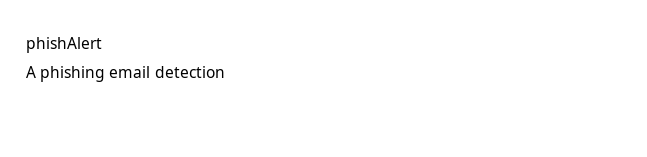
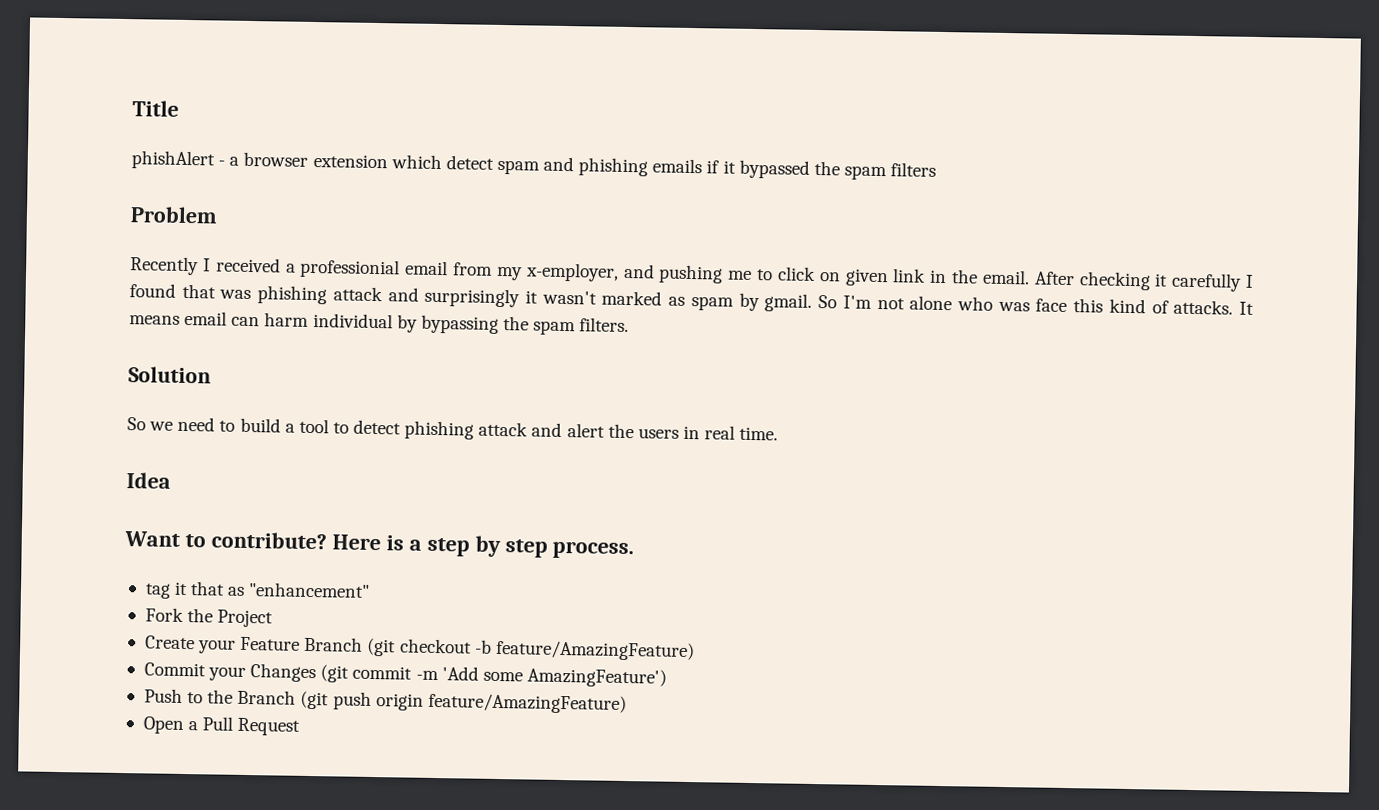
(26, 45) none -> [132,100,179,117] Title //
[26,66,225,82] // A phishing email detection -> [218,151,937,181] [130,206,218,224] [130,256,1255,292] [129,283,1255,315] [129,310,630,336] [128,366,211,384] [127,416,779,441] [126,472,171,489] [124,531,635,560] [144,581,371,599] [144,607,274,628] [144,635,695,662] [143,662,667,688] [143,688,627,715] [142,716,301,736] - a browser extension which detect spam and phishing emails if it bypassed the spam filters // Problem // Recently I received a professionial email from my x-employer, and pushing me to click on given link in the email. After checking it carefully I found that was phishing attack and surprisingly it wasn't marked as spam by gmail. So I'm not alone who was face this kind of attacks. It means email can harm individual by bypassing the spam filters. // Solution // So we need to build a tool to detect phishing attack and alert the users in real time. // Idea // Want to contribute? Here is a step by step process. // tag it that as "enhancement" // Fork the Project // Create your Feature Branch (git checkout -b feature/AmazingFeature) // Commit your Changes (git commit -m 'Add some AmazingFeature') // Push to the Branch (git push origin feature/AmazingFeature) // Open a Pull Request

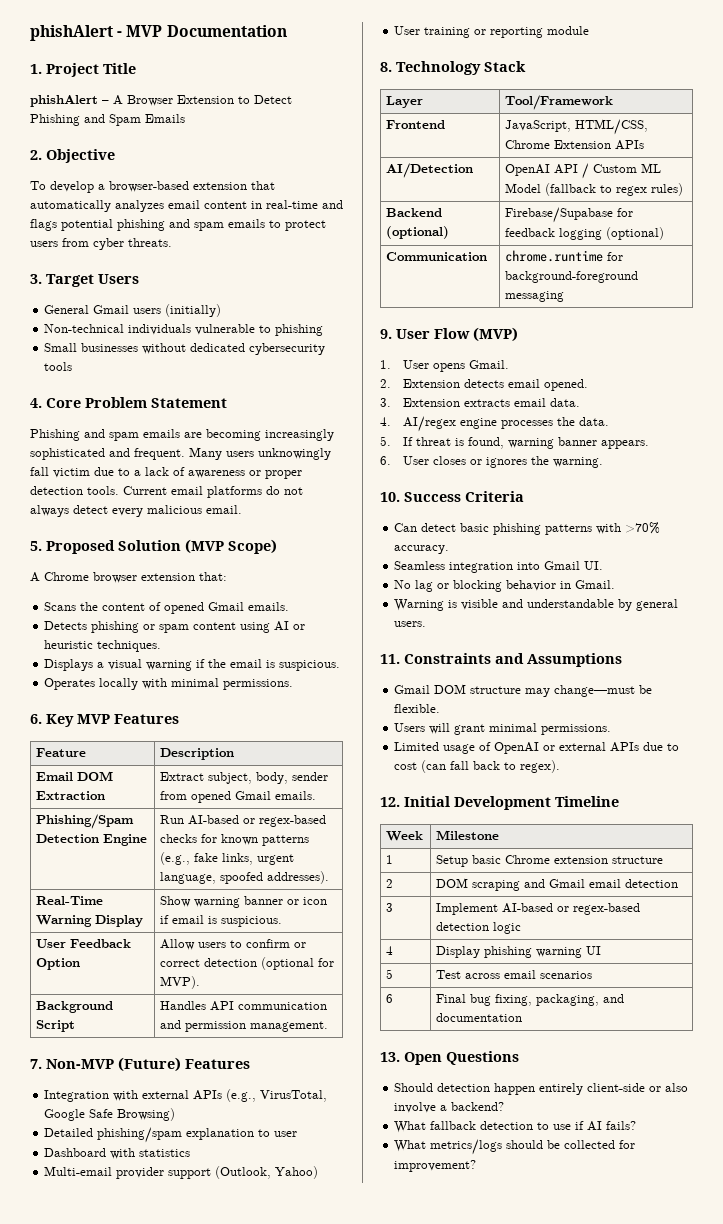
[132,100,179,117] [131,150,937,181] [130,206,218,224] [130,256,1255,292] [129,283,1255,315] [129,310,630,336] [128,366,211,384] [127,416,779,441] [126,472,171,489] [124,531,635,560] [144,581,371,599] [144,607,274,628] [144,635,695,662] [143,662,667,688] [143,688,627,715] [142,716,301,736] Title // phishAlert - a browser extension which detect spam and phishing emails if it bypassed the spam filters // Problem // Recently I received a professionial email from my x-employer, and pushing me to click on given link in the email. After checking it carefully I found that was phishing attack and surprisingly it wasn't marked as spam by gmail. So I'm not alone who was face this kind of attacks. It means email can harm individual by bypassing the spam filters. // Solution // So we need to build a tool to detect phishing attack and alert the users in real time. // Idea // Want to contribute? Here is a step by step process. // tag it that as "enhancement" // Fork the Project // Create your Feature Branch (git checkout -b feature/AmazingFeature) // Commit your Changes (git commit -m 'Add some AmazingFeature') // Push to the Branch (git push origin feature/AmazingFeature) // Open a Pull Request -> [30,25,287,41] [30,63,136,77] [30,95,292,107] [30,114,185,126] [30,149,115,163] [30,181,275,193] [30,200,343,212] [30,219,326,231] [30,238,172,250] [30,274,139,287] [44,304,222,317] [44,324,324,336] [44,343,326,355] [44,362,73,371] [30,397,227,408] [30,429,334,441] [30,447,331,460] [30,467,302,479] [30,486,303,498] [30,505,242,517] [30,539,277,554] [30,572,227,583] [44,602,290,614] [44,621,306,633] [44,640,162,652] [44,659,341,671] [44,678,294,690] [30,714,179,727] [36,748,87,757] [160,748,235,760] [36,771,114,781] [36,791,106,800] [160,772,329,784] [160,791,317,803] [36,814,135,829] [36,834,148,846] [160,815,327,827] [160,834,310,846] [160,852,295,865] [160,871,330,884] [36,896,104,905] [36,915,144,927] [160,896,328,908] [160,915,283,927] [36,939,132,948] [36,958,81,970] [160,939,307,950] [160,957,335,970] [160,976,201,989] [36,1001,114,1013] [36,1020,76,1032] [160,1001,328,1011] [160,1020,329,1032] [30,1057,250,1072] [44,1089,328,1102] [44,1108,176,1121] [44,1127,298,1143] [44,1148,191,1159] [44,1166,319,1179] [394,26,590,38] [380,61,526,75] [386,96,424,108] [505,95,614,110] [386,120,446,129] [505,119,649,135] [505,140,645,150] [386,163,474,178] [505,163,662,179] [505,183,684,196] [386,208,443,217] [386,226,450,239] [505,207,634,223] [505,227,665,240] [386,252,488,261] [505,250,624,262] [505,271,639,283] [505,291,565,302] [380,327,518,342] [380,360,510,372] [380,379,589,391] [380,398,581,407] [380,416,610,432] [380,436,650,449] [380,456,604,468] [380,491,524,502] [394,522,661,535] [394,545,450,554] [394,561,604,573] [394,580,616,592] [394,599,679,611] [394,621,427,627] [380,653,622,667] [394,684,653,697] [394,704,441,713] [394,723,612,735] [394,742,680,754] [394,760,561,773] [380,796,619,810] [386,831,424,841] [436,830,500,840] [386,855,394,864] [436,855,664,867] [386,879,394,888] [436,878,679,891] [386,903,394,912] [436,903,641,915] [436,922,522,934] [386,946,394,955] [436,946,602,958] [386,969,394,979] [436,970,593,979] [386,994,394,1003] [436,994,625,1006] [436,1013,523,1022] [380,1051,519,1065] [394,1083,689,1095] [394,1102,505,1113] [394,1121,637,1133] [394,1139,636,1155] [394,1160,477,1172] phishAlert - MVP Documentation // 1. Project Title // phishAlert – A Browser Extension to Detect Phishing and Spam Emails // 2. Objective // To develop a browser-based extension that automatically analyzes email content in real-time and flags potential phishing and spam emails to protect users from cyber threats. // 3. Target Users // General Gmail users (initially) // Non-technical individuals vulnerable to phishing // Small businesses without dedicated cybersecurity tools // 4. Core Problem Statement // Phishing and spam emails are becoming increasingly sophisticated and frequent. Many users unknowingly fall victim due to a lack of awareness or proper detection tools. Current email platforms do not always detect every malicious email. // 5. Proposed Solution (MVP Scope) // A Chrome browser extension that: // Scans the content of opened Gmail emails. // Detects phishing or spam content using AI or heuristic techniques. // Displays a visual warning if the email is suspicious. // Operates locally with minimal permissions. // 6. Key MVP Features // Feature | Description // Email DOM Extraction | Extract subject, body, sender from opened Gmail emails. // Phishing/Spam Detection Engine | Run AI-based or regex-based checks for known patterns (e.g., fake links, urgent language, spoofed addresses). // Real-Time Warning Display | Show warning banner or icon if email is suspicious. // User Feedback Option | Allow users to confirm or correct detection (optional for MVP). // Background Script | Handles API communication and permission management. // 7. Non-MVP (Future) Features // Integration with external APIs (e.g., VirusTotal, Google Safe Browsing) // Detailed phishing/spam explanation to user // Dashboard with statistics // Multi-email provider support (Outlook, Yahoo) // User training or reporting module // 8. Technology Stack // Layer | Tool/Framework // Frontend | JavaScript, HTML/CSS, Chrome Extension APIs // AI/Detection | OpenAI API / Custom ML Model (fallback to regex rules) // Backend (optional) | Firebase/Supabase for feedback logging (optional) // Communication | chrome.runtime for background-foreground messaging // 9. User Flow (MVP) // 1. User opens Gmail. // 2. Extension detects email opened. // 3. Extension extracts email data. // 4. AI/regex engine processes the data. // 5. If threat is found, warning banner appears. // 6. User closes or ignores the warning. // 10. Success Criteria // Can detect basic phishing patterns with >70% accuracy. // Seamless integration into Gmail UI. // No lag or blocking behavior in Gmail. // Warning is visible and understandable by general users. // 11. Constraints and Assumptions // Gmail DOM structure may change—must be flexible. // Users will grant minimal permissions. // Limited usage of OpenAI or external APIs due to cost (can fall back to regex). // 12. Initial Development Timeline // Week | Milestone // 1 | Setup basic Chrome extension structure // 2 | DOM scraping and Gmail email detection // 3 | Implement AI-based or regex-based detection logic // 4 | Display phishing warning UI // 5 | Test across email scenarios // 6 | Final bug fixing, packaging, and documentation // 13. Open Questions // Should detection happen entirely client-side or also involve a backend? // What fallback detection to use if AI fails? // What metrics/logs should be collected for improvement?

